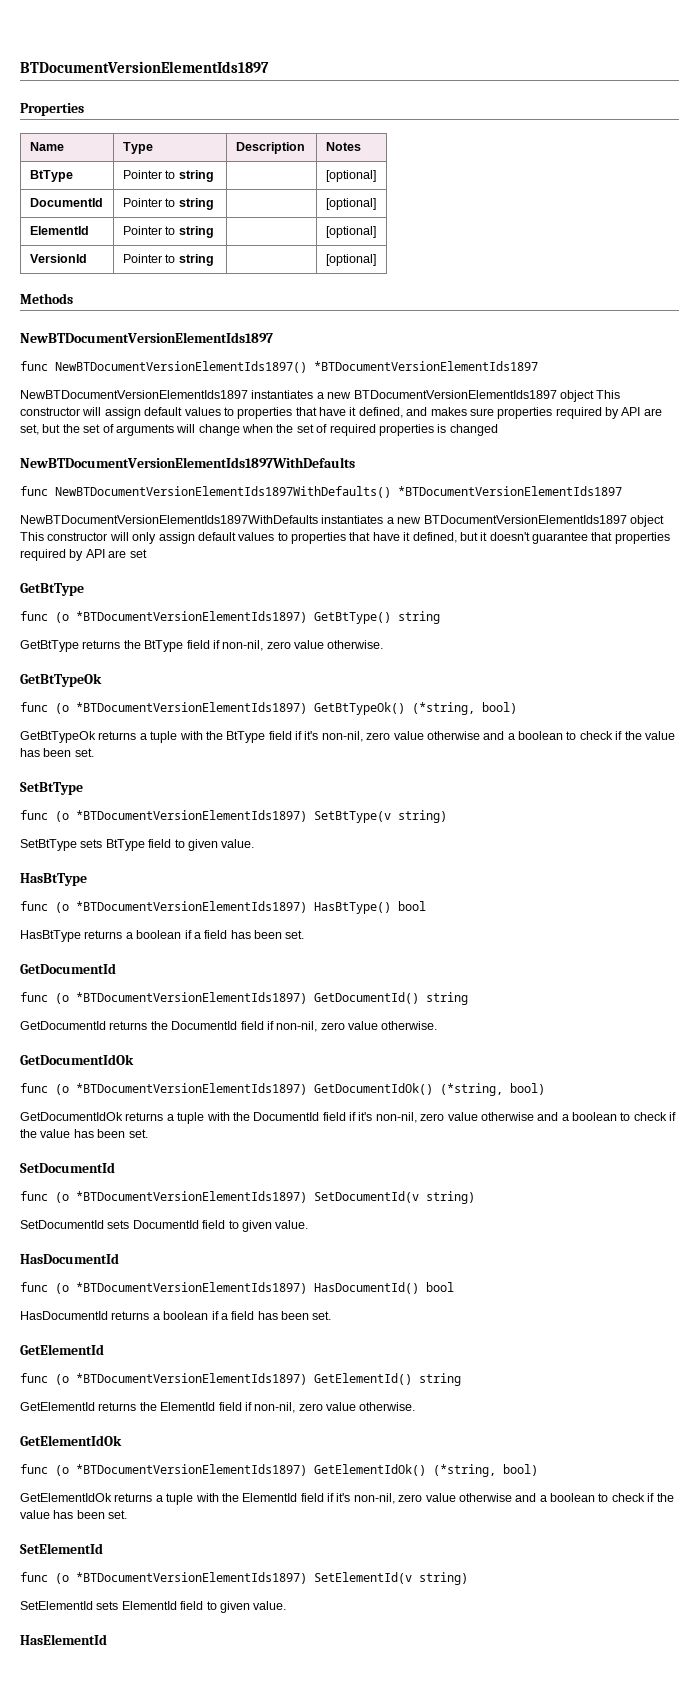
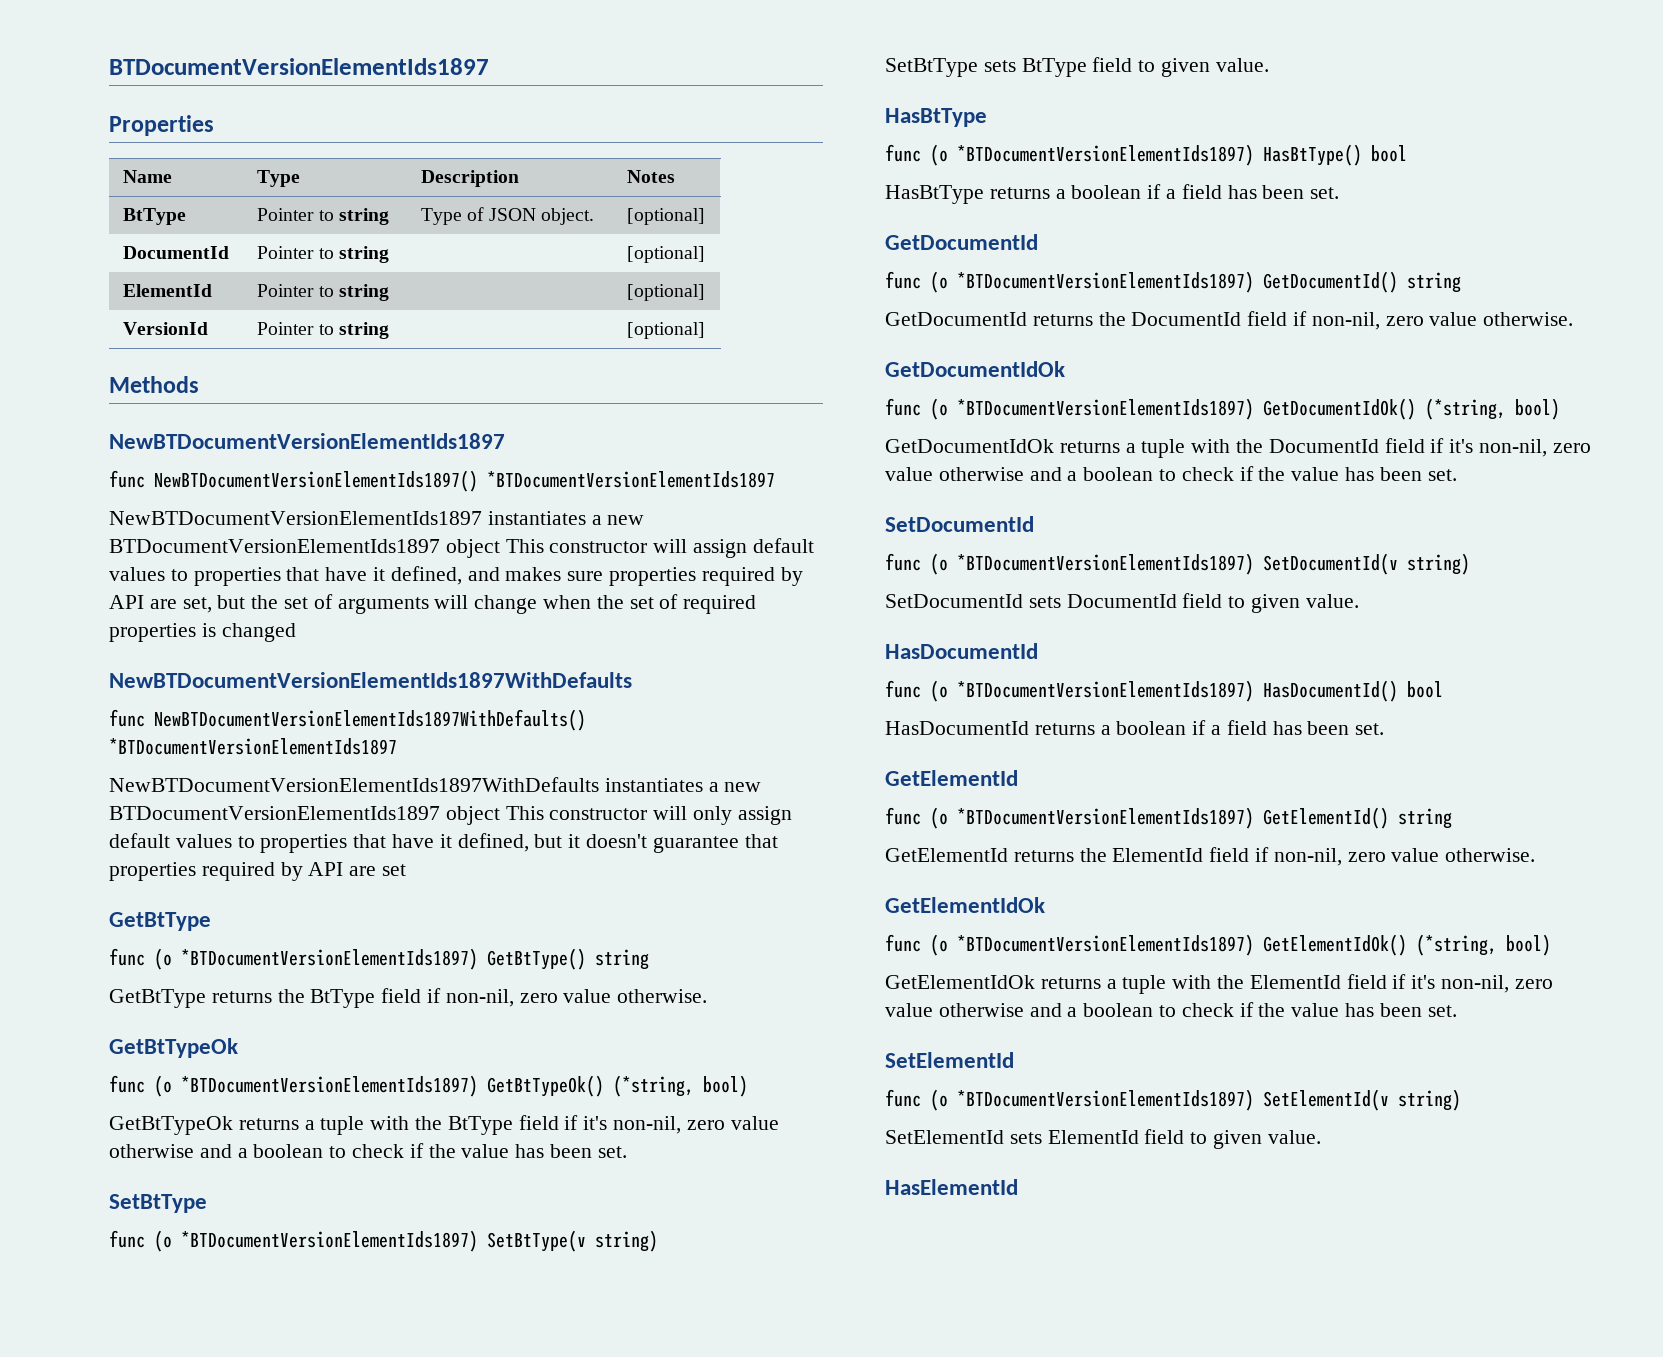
(214, 176) none -> [420,207,595,225] Type of JSON object.

